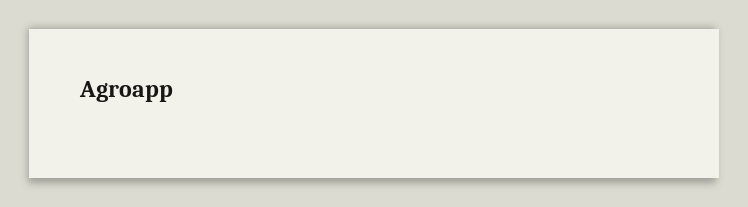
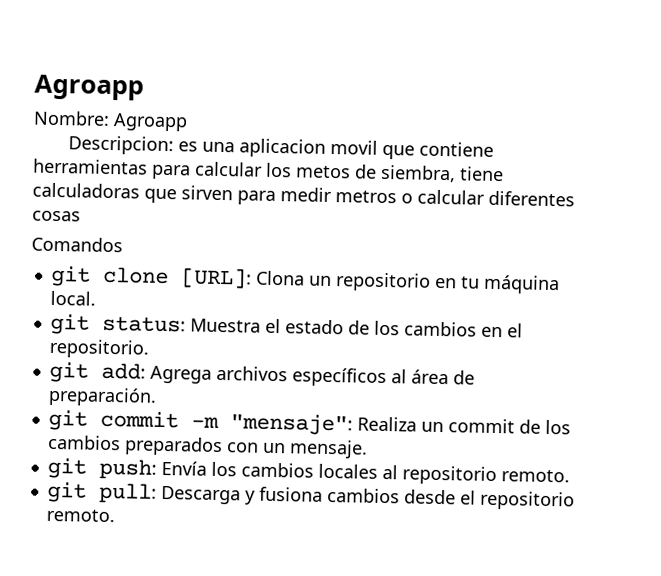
[79,81,173,102] Agroapp -> [34,74,144,101] [33,110,188,132] [68,135,495,160] [33,158,504,183] [32,182,575,207] [32,210,81,222] [31,236,123,253] [49,265,560,295] [49,290,96,306] [49,313,523,338] [48,338,150,359] [48,361,475,388] [47,386,157,407] [47,409,571,436] [47,434,368,459] [46,457,570,486] [46,481,575,511] [45,508,115,523] Agroapp // Nombre: Agroapp // Descripcion: es una aplicacion movil que contiene herramientas para calcular los metos de siembra, tiene calculadoras que sirven para medir metros o calcular diferentes cosas // Comandos // git clone [URL]: Clona un repositorio en tu máquina local. // git status: Muestra el estado de los cambios en el repositorio. // git add: Agrega archivos específicos al área de preparación. // git commit -m "mensaje": Realiza un commit de los cambios preparados con un mensaje. // git push: Envía los cambios locales al repositorio remoto. // git pull: Descarga y fusiona cambios desde el repositorio remoto.

